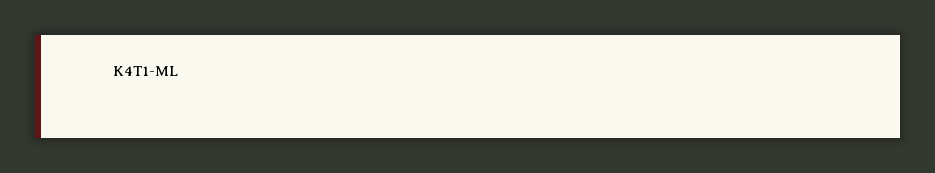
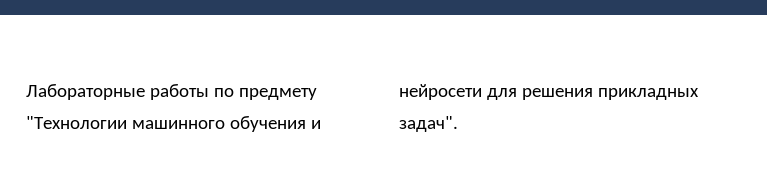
[113,66,178,76] K4T1-ML -> [26,84,317,100] [26,116,321,132] [399,84,699,100] [399,116,458,132] Лабораторные работы по предмету "Технологии машинного обучения и нейросети для решения прикладных задач".

